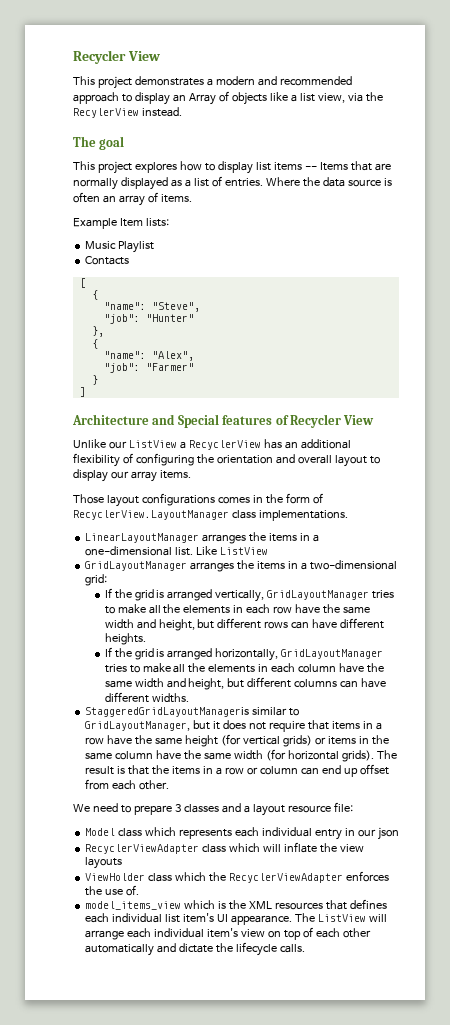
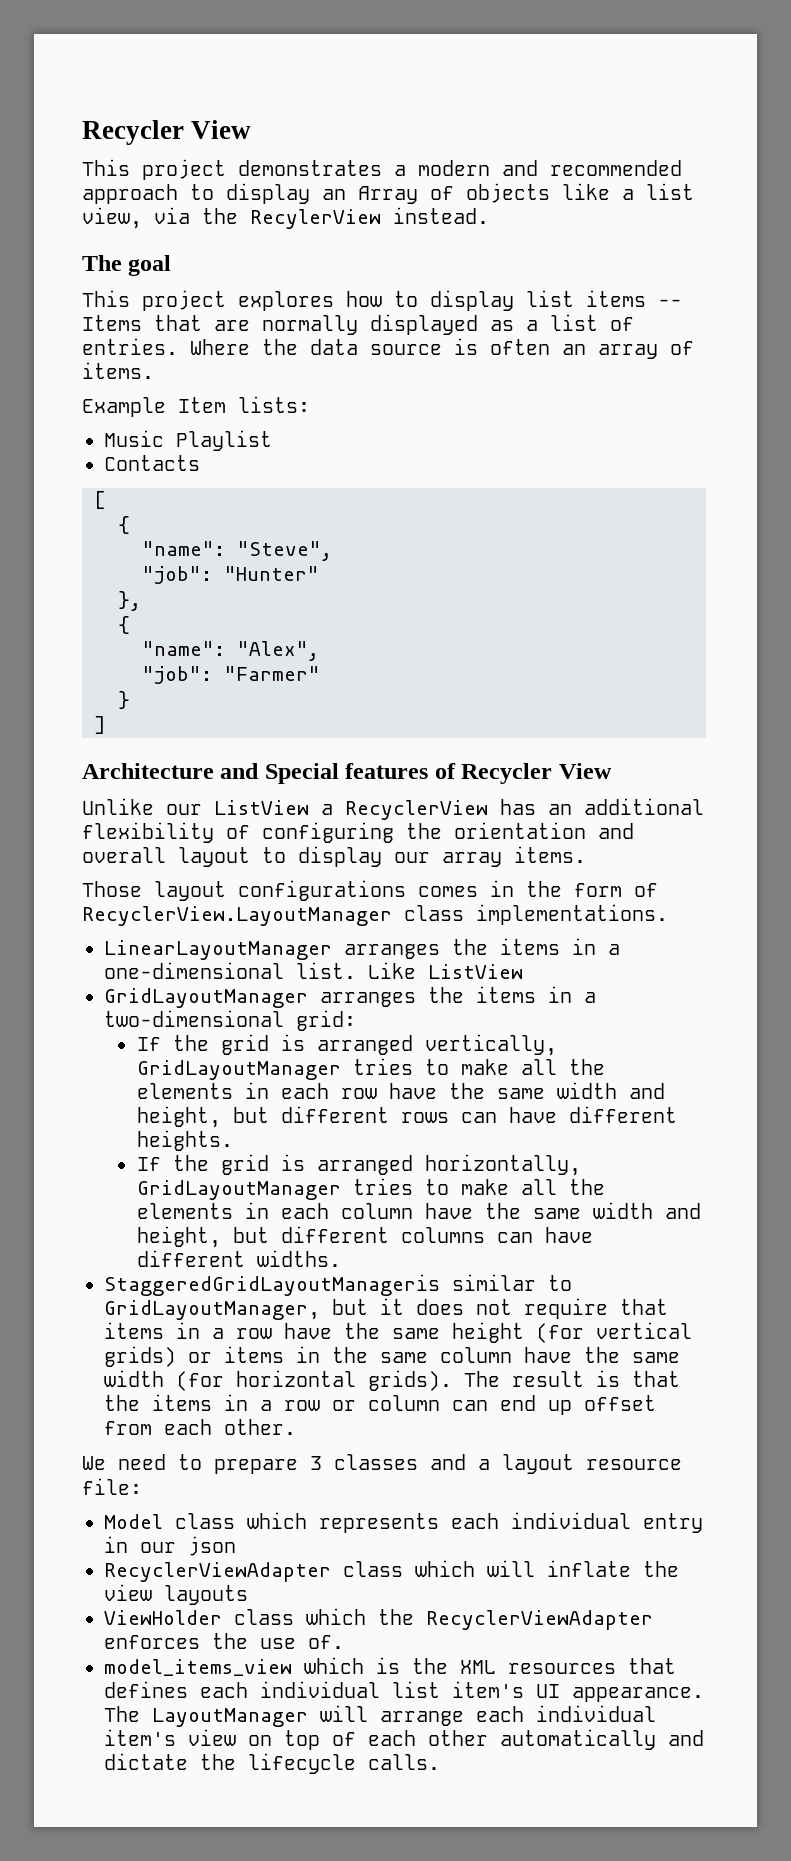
[317,914,366,922] ListView -> [152,1708,308,1727] LayoutManager

